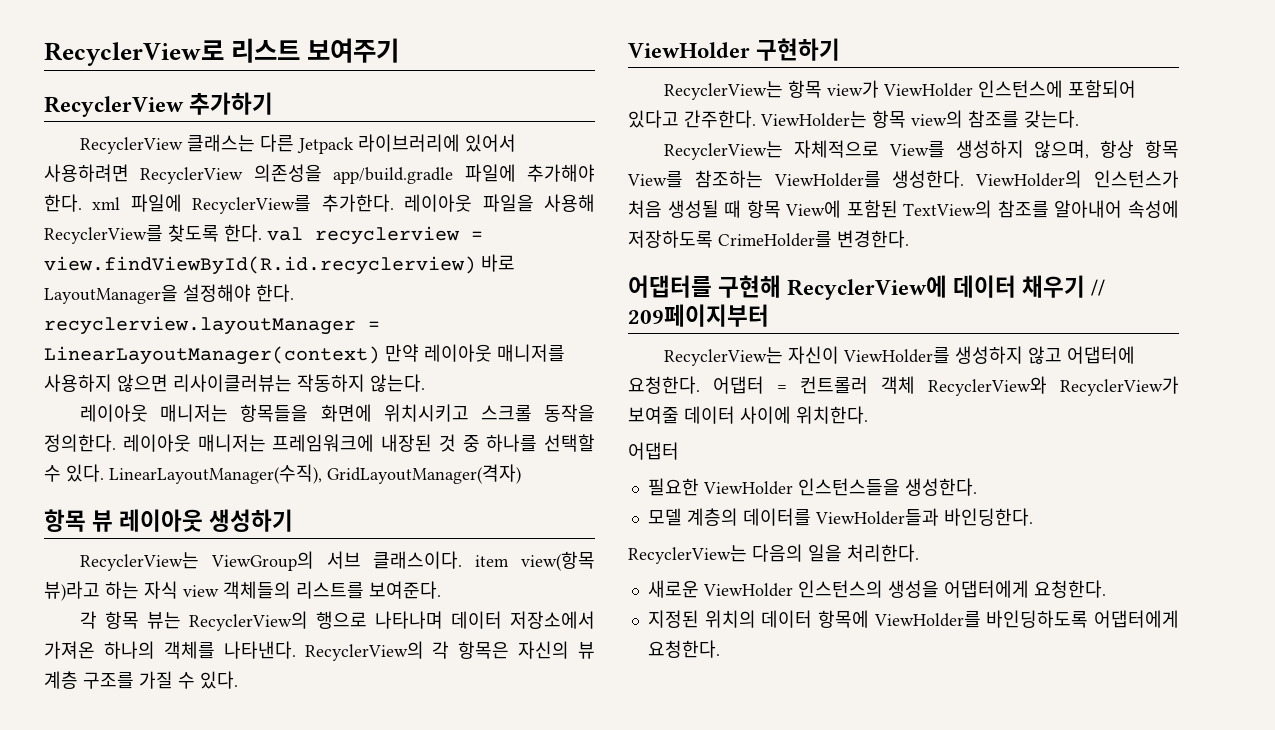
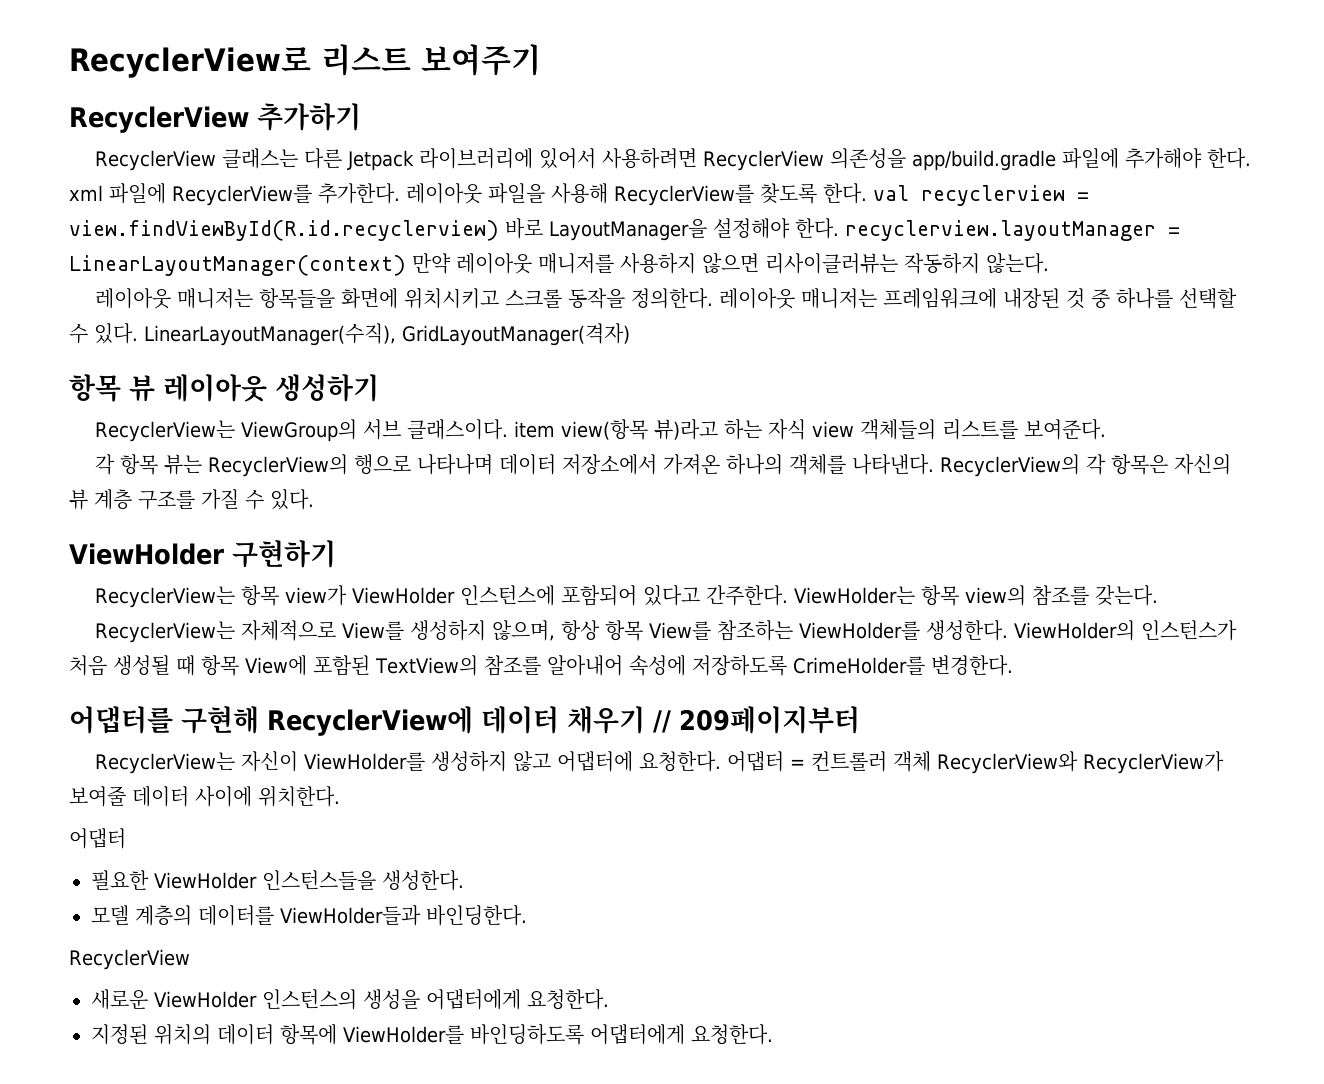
[628,544,919,564] RecyclerView는 다음의 일을 처리한다. -> [69,949,190,970] RecyclerView

